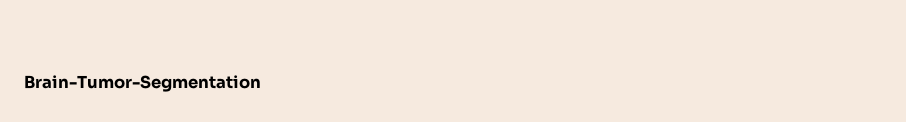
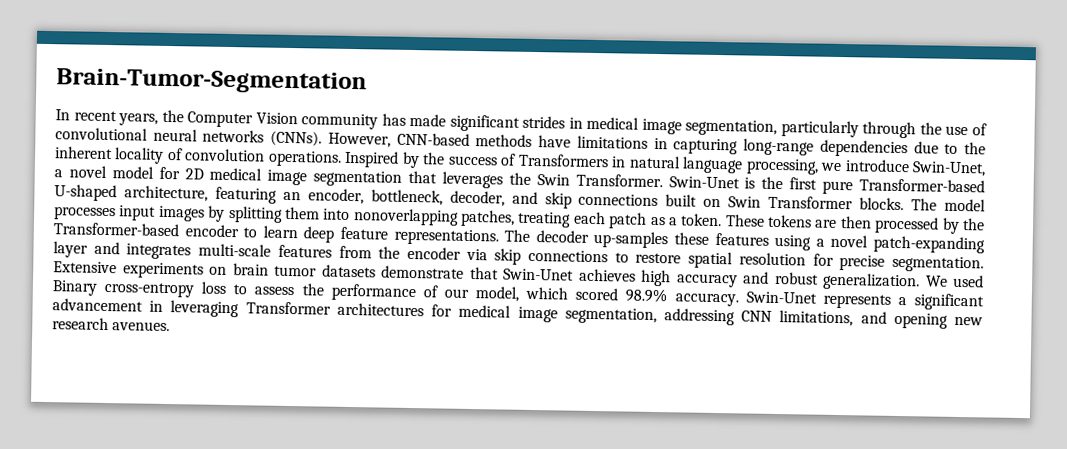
(261, 83) none -> [55,109,987,139] [55,127,987,158] [55,146,987,177] [54,165,986,195] [54,184,986,212] [54,205,986,234] [53,222,986,254] [53,241,985,273] [53,261,984,291] [52,280,985,311] [52,298,983,329] [52,317,171,332] // In recent years, the Computer Vision community has made significant strides in medical image segmentation, particularly through the use of convolutional neural networks (CNNs). However, CNN-based methods have limitations in capturing long-range dependencies due to the inherent locality of convolution operations. Inspired by the success of Transformers in natural language processing, we introduce Swin-Unet, a novel model for 2D medical image segmentation that leverages the Swin Transformer. Swin-Unet is the first pure Transformer-based U-shaped architecture, featuring an encoder, bottleneck, decoder, and skip connections built on Swin Transformer blocks. The model processes input images by splitting them into nonoverlapping patches, treating each patch as a token. These tokens are then processed by the Transformer-based encoder to learn deep feature representations. The decoder up-samples these features using a novel patch-expanding layer and integrates multi-scale features from the encoder via skip connections to restore spatial resolution for precise segmentation. Extensive experiments on brain tumor datasets demonstrate that Swin-Unet achieves high accuracy and robust generalization. We used Binary cross-entropy loss to assess the performance of our model, which scored 98.9% accuracy. Swin-Unet represents a significant advancement in leveraging Transformer architectures for medical image segmentation, addressing CNN limitations, and opening new research avenues.

